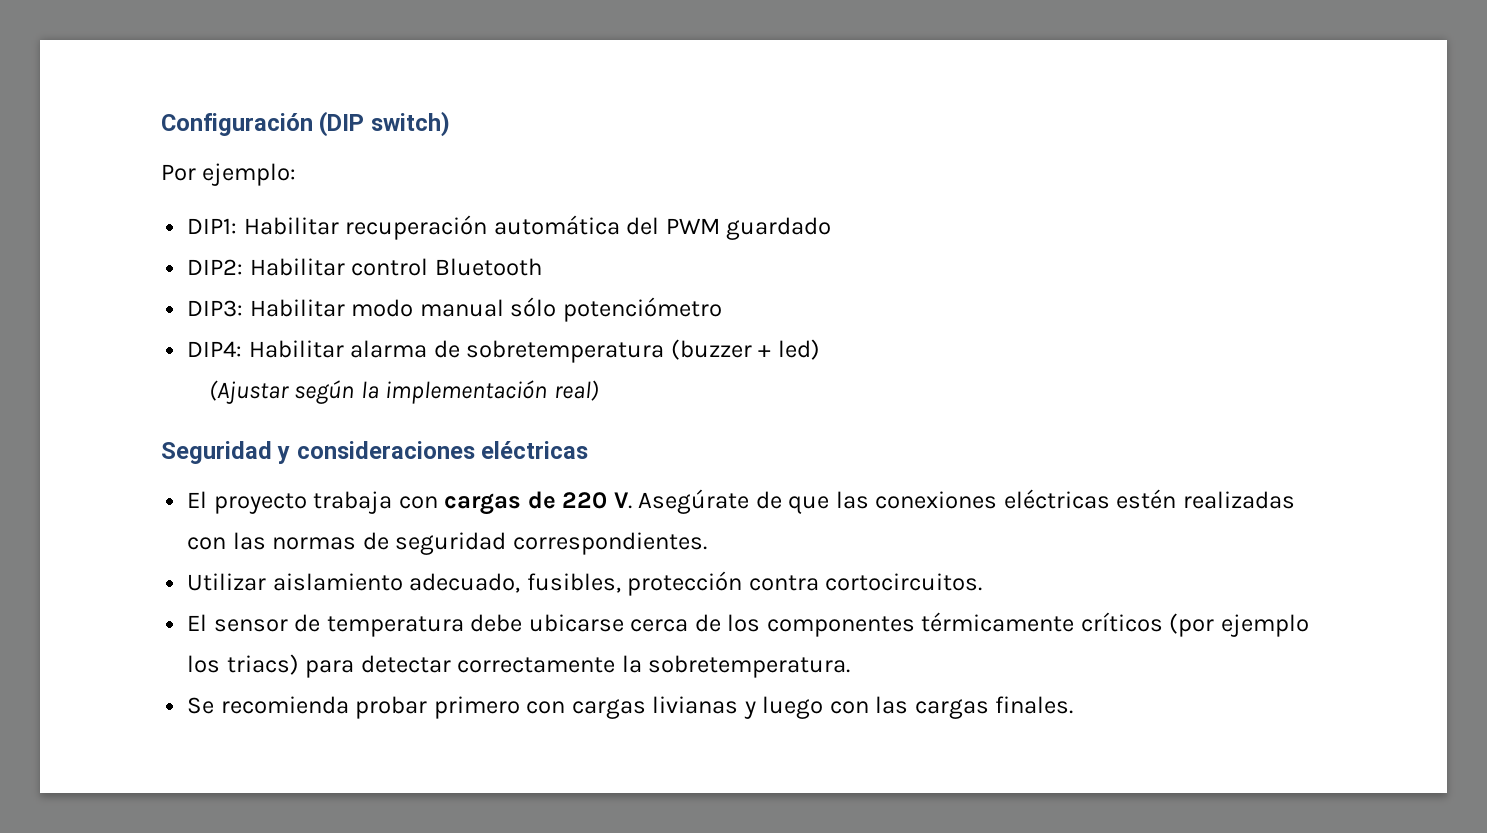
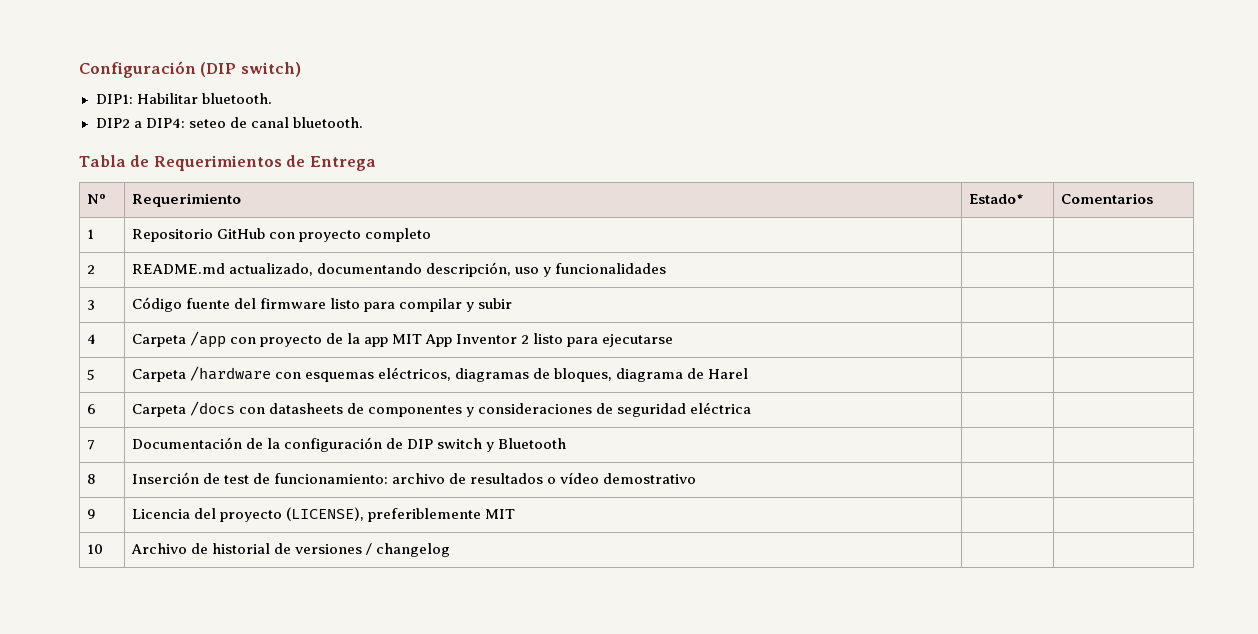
[161,163,297,186] // Por ejemplo: -> (301, 69) none
[345,215,832,240] [187,258,542,276] [187,297,722,322] [187,339,820,363] [208,380,599,404] [161,441,589,464] [187,489,1295,515] [187,532,707,555] [187,571,983,596] [187,612,1309,637] [187,654,851,678] [187,696,1074,719] recuperación automática del PWM guardado // DIP2: Habilitar control Bluetooth // DIP3: Habilitar modo manual sólo potenciómetro // DIP4: Habilitar alarma de sobretemperatura (buzzer + led) // (Ajustar según la implementación real) // Seguridad y consideraciones eléctricas // El proyecto trabaja con cargas de 220 V. Asegúrate de que las conexiones eléctricas estén realizadas con las normas de seguridad correspondientes. // Utilizar aislamiento adecuado, fusibles, protección contra cortocircuitos. // El sensor de temperatura debe ubicarse cerca de los componentes térmicamente críticos (por ejemplo los triacs) para detectar correctamente la sobretemperatura. // Se recomienda probar primero con cargas livianas y luego con las cargas finales. -> [201,93,272,104] [95,117,363,128] [79,155,376,171] [86,194,106,204] [131,193,241,207] [968,194,1024,204] [1060,193,1153,204] [86,229,94,239] [131,228,431,242] [86,265,95,274] [131,262,666,277] [86,300,95,310] [131,297,512,312] [86,334,96,344] [131,331,674,348] [86,369,95,380] [131,366,749,382] [86,404,96,414] [131,401,752,417] [86,440,95,450] [131,437,566,452] [86,474,96,484] [131,472,697,484] [86,509,96,519] [131,507,515,522] [86,544,103,554] [130,543,450,557] bluetooth. // DIP2 a DIP4: seteo de canal bluetooth. // Tabla de Requerimientos de Entrega // Nº | Requerimiento | Estado* | Comentarios // 1 | Repositorio GitHub con proyecto completo | | // 2 | README.md actualizado, documentando descripción, uso y funcionalidades | | // 3 | Código fuente del firmware listo para compilar y subir | | // 4 | Carpeta /app con proyecto de la app MIT App Inventor 2 listo para ejecutarse | | // 5 | Carpeta /hardware con esquemas eléctricos, diagramas de bloques, diagrama de Harel | | // 6 | Carpeta /docs con datasheets de componentes y consideraciones de seguridad eléctrica | | // 7 | Documentación de la configuración de DIP switch y Bluetooth | | // 8 | Inserción de test de funcionamiento: archivo de resultados o vídeo demostrativo | | // 9 | Licencia del proyecto (LICENSE), preferiblemente MIT | | // 10 | Archivo de historial de versiones / changelog | |

